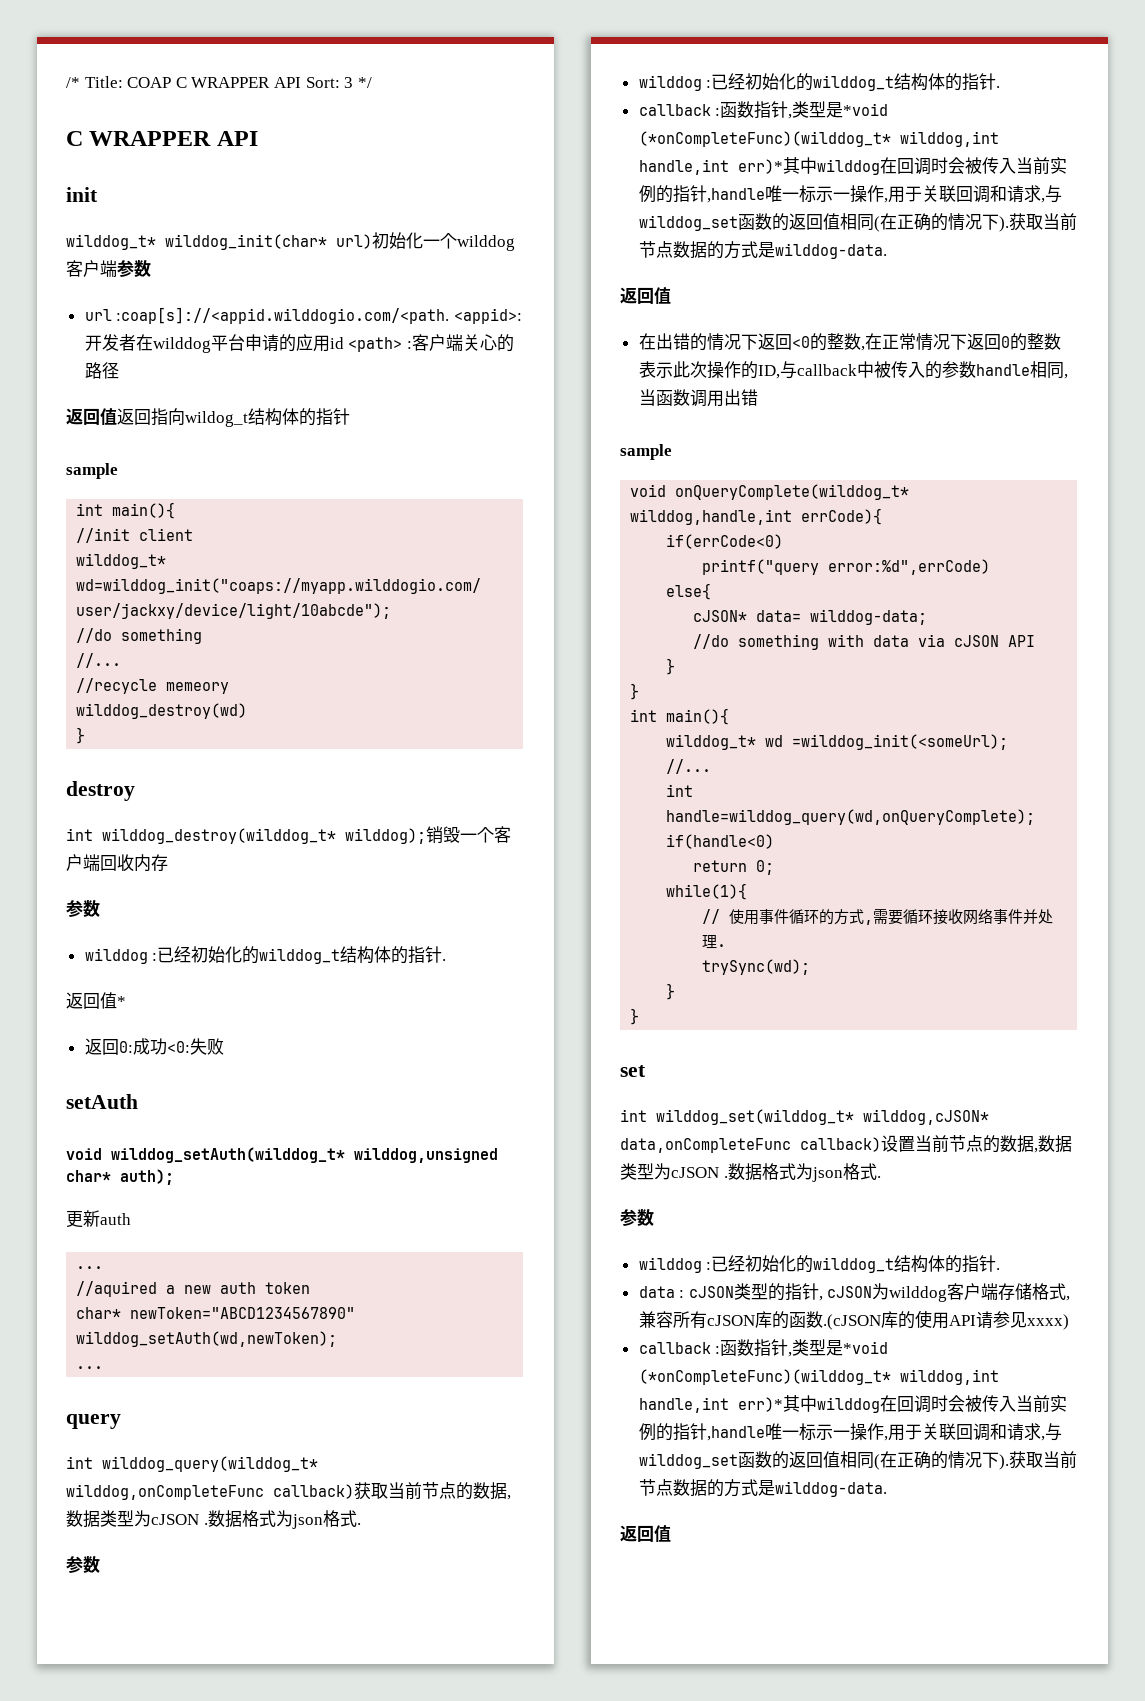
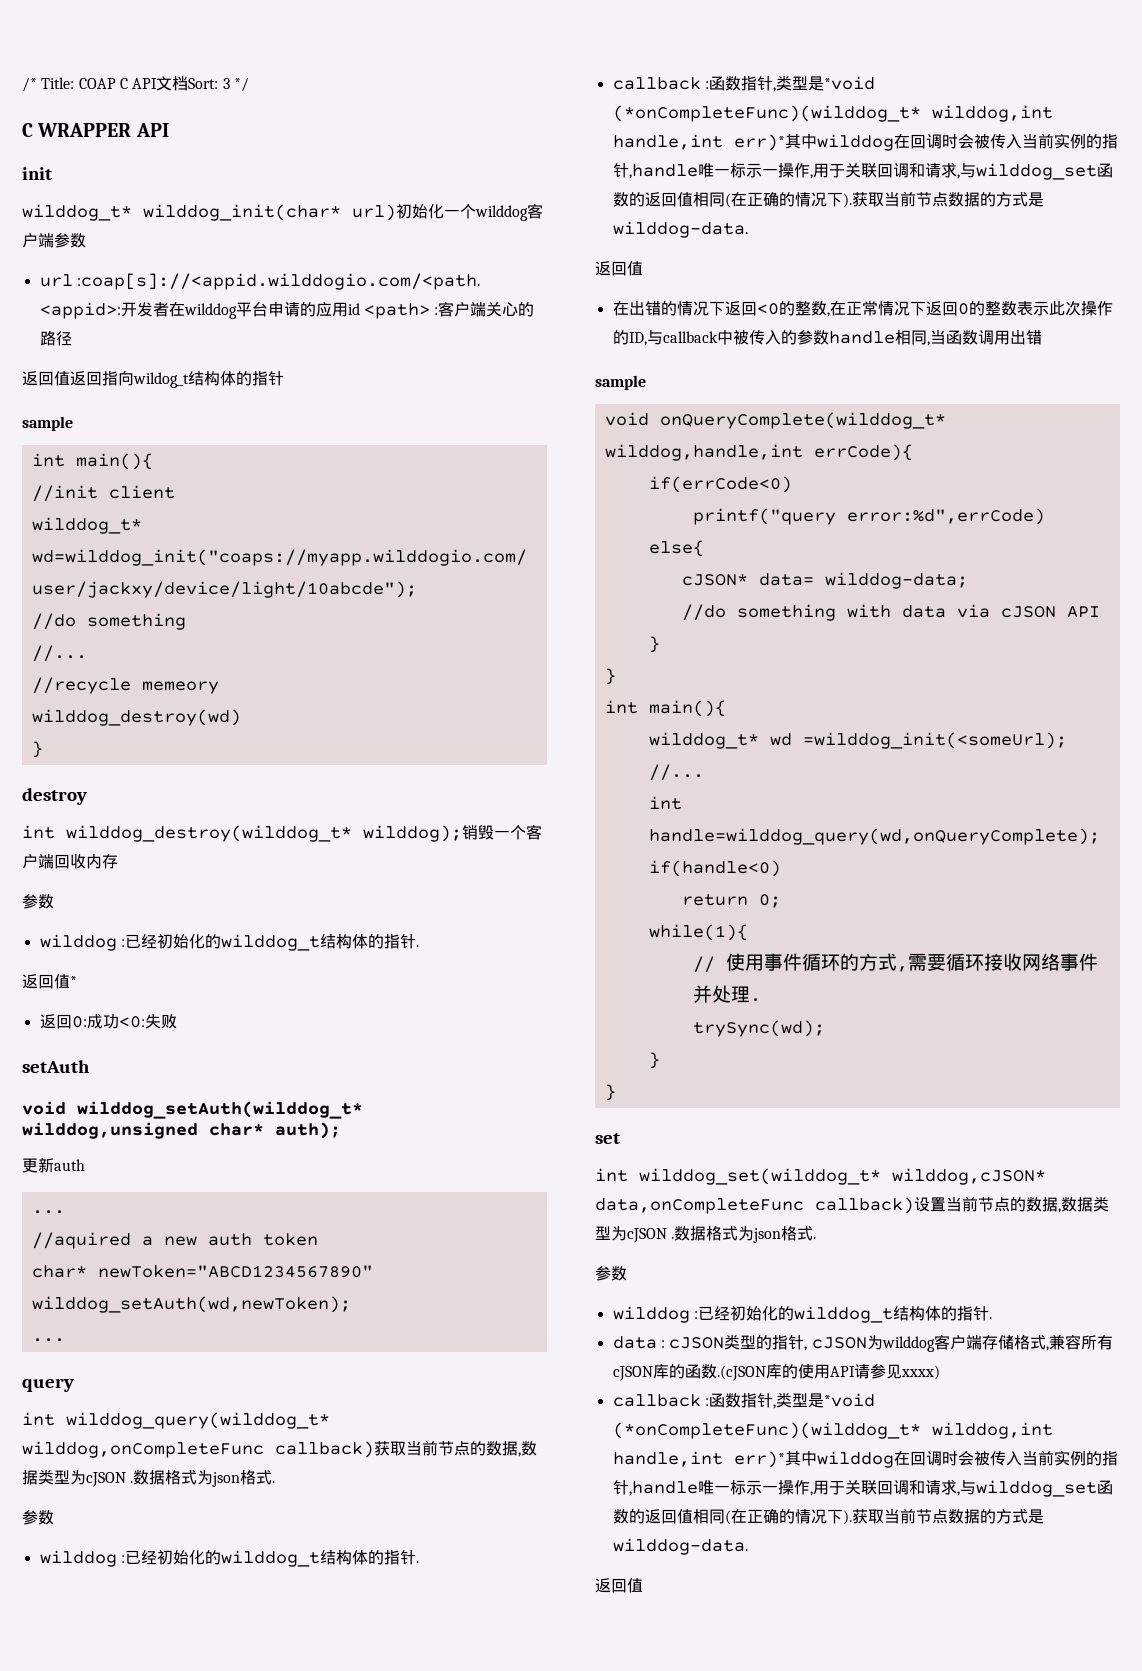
[191,77,301,88] WRAPPER API -> [132,76,189,91] API文档

